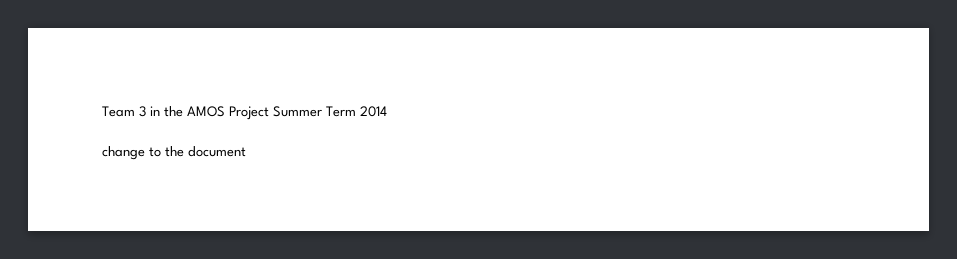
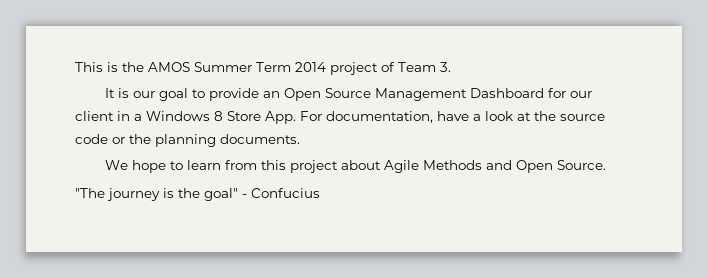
[102,106,160,117] Team 3 in -> [75,62,118,72] This is
[229,106,269,120] Project -> (190, 67) none
[102,146,246,160] // change to the document -> [330,62,451,75] [105,88,593,101] [75,111,605,124] [75,134,300,147] [105,160,607,173] [75,188,320,201] project of Team 3. // It is our goal to provide an Open Source Management Dashboard for our client in a Windows 8 Store App. For documentation, have a look at the source code or the planning documents. // We hope to learn from this project about Agile Methods and Open Source. // "The journey is the goal" - Confucius

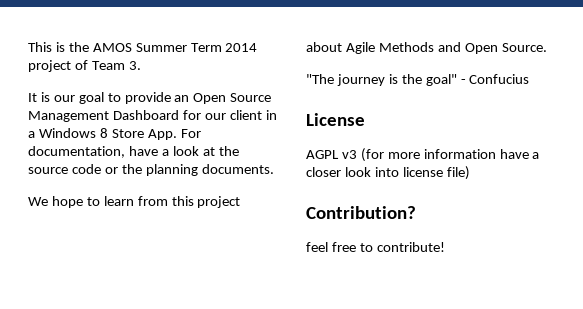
(320, 193) none -> [306,113,365,126] [306,148,540,162] [306,166,470,180] [306,206,416,219] [306,242,445,252] // License // AGPL v3 (for more information have a closer look into license file) // Contribution? // feel free to contribute!

